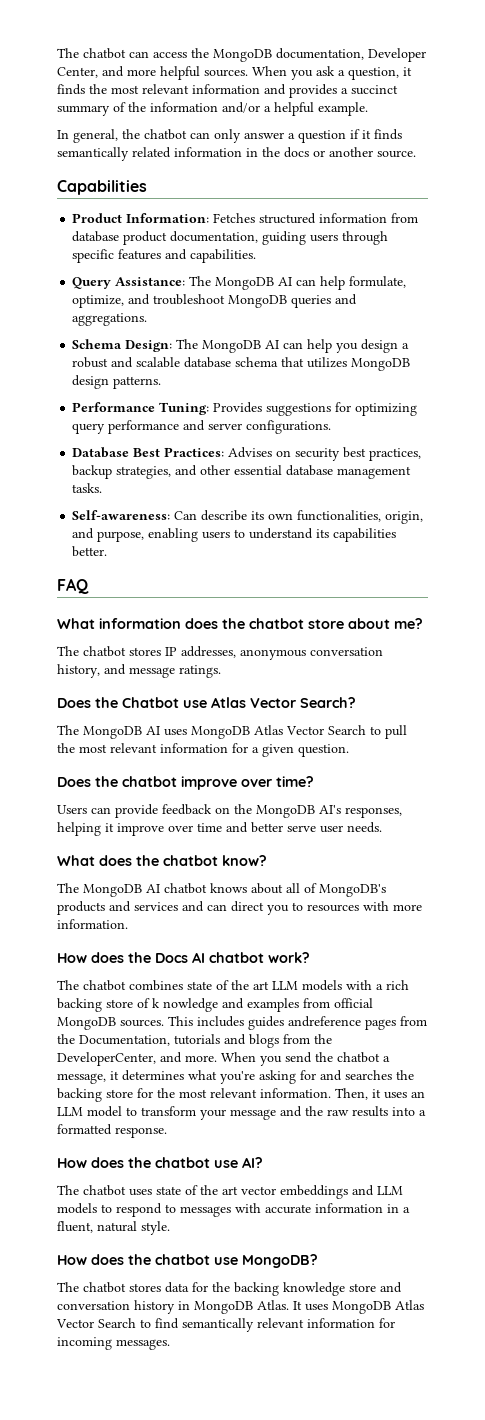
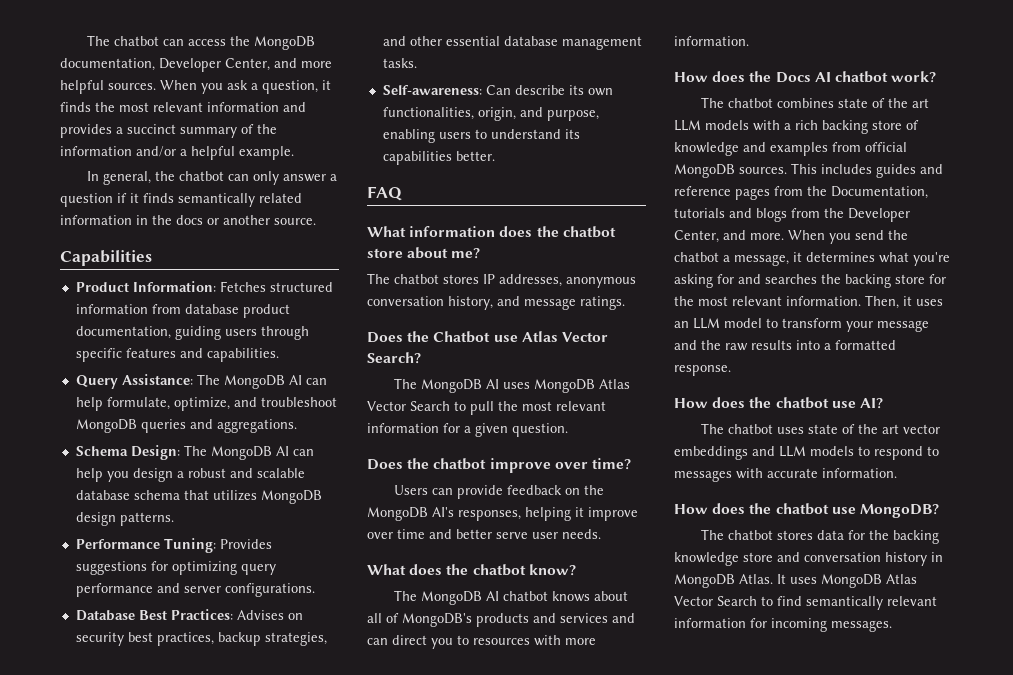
[152,998,218,1012] k nowledge -> [674,142,739,156] knowledge
[288,1016,361,1027] andreference -> [920,164,943,174] [674,186,731,196] and reference
[57,1052,156,1066] DeveloperCenter, -> [848,208,910,222] [674,230,719,243] Developer Center,
[315,1203,410,1213] [57,1221,170,1235] information in a fluent, natural style. -> [822,468,897,478] information.

